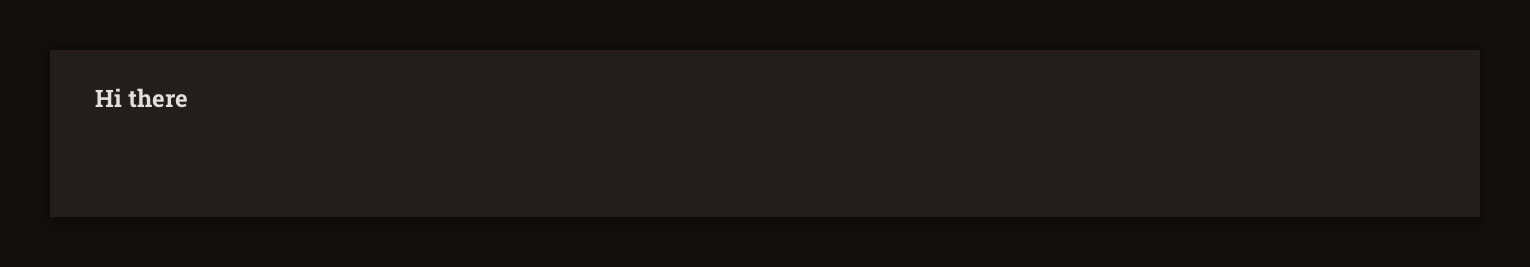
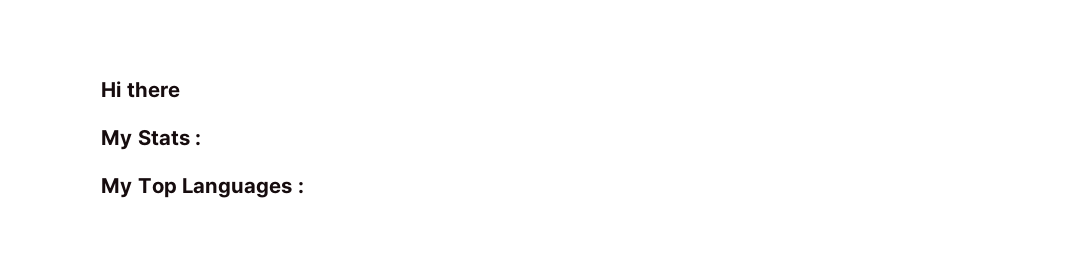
(189, 98) none -> [101,129,202,150] [101,178,305,198] // My Stats : // My Top Languages :

